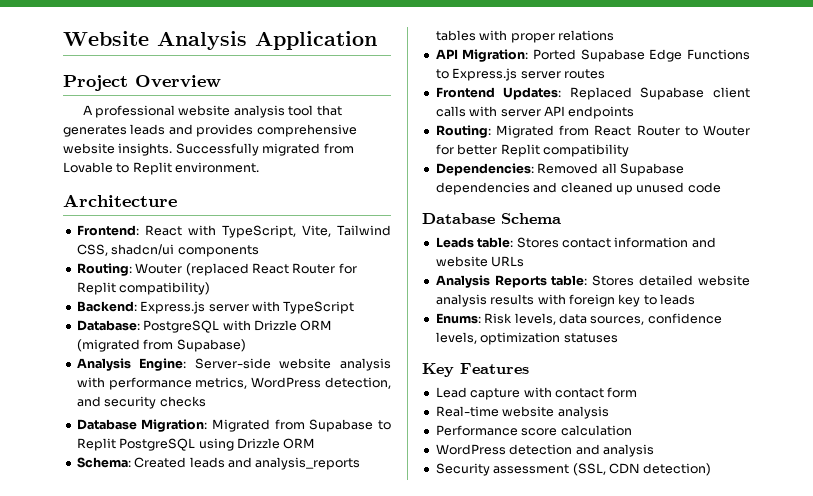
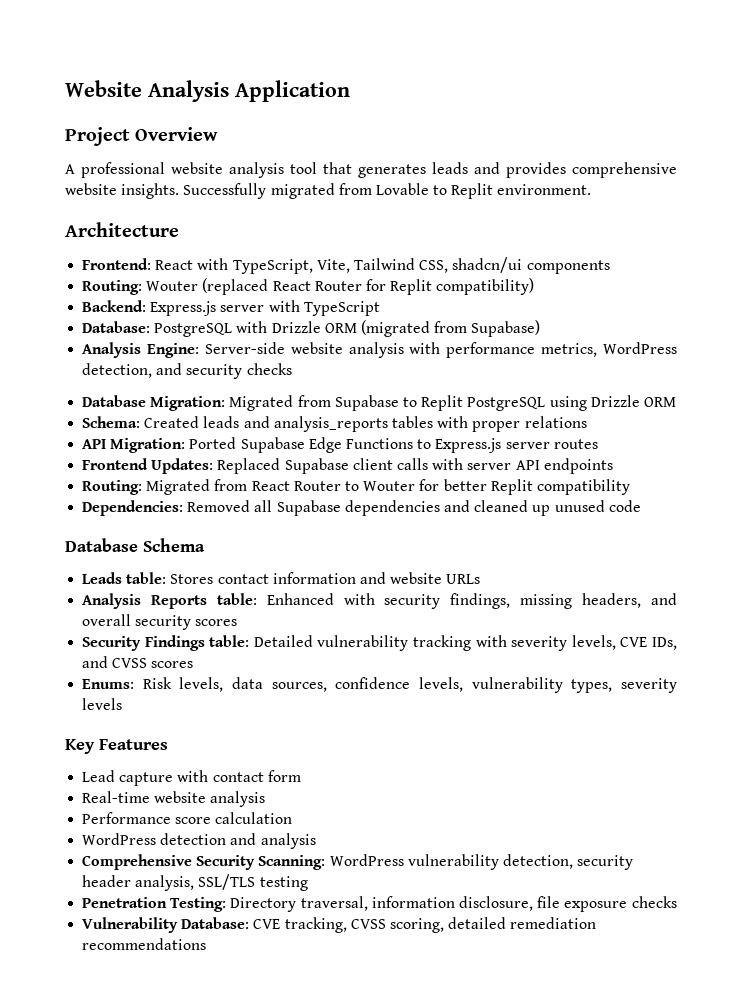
[592,275,750,286] [435,294,695,307] Stores detailed website analysis results with foreign key to leads -> [266,593,677,609] [82,614,238,630] [82,635,678,651] [82,656,194,668] Enhanced with security findings, missing headers, and overall security scores // Security Findings table: Detailed vulnerability tracking with severity levels, CVE IDs, and CVSS scores
[480,332,618,345] optimization statuses -> [471,677,678,693] [82,698,123,710] vulnerability types, severity levels
[435,463,712,476] Security assessment (SSL, CDN detection) -> [82,854,634,870] [82,874,308,891] [82,896,677,912] [82,917,597,933] [82,938,207,950] Comprehensive Security Scanning: WordPress vulnerability detection, security header analysis, SSL/TLS testing // Penetration Testing: Directory traversal, information disclosure, file exposure checks // Vulnerability Database: CVE tracking, CVSS scoring, detailed remediation recommendations

